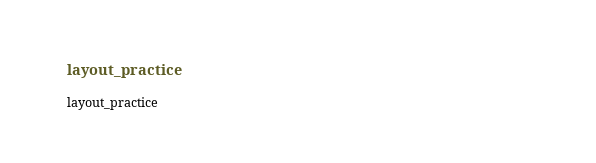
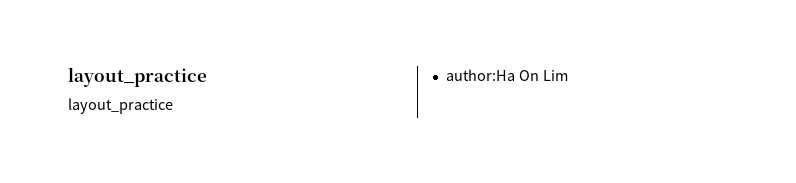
(158, 103) none -> [445,69,568,81] // author:Ha On Lim

